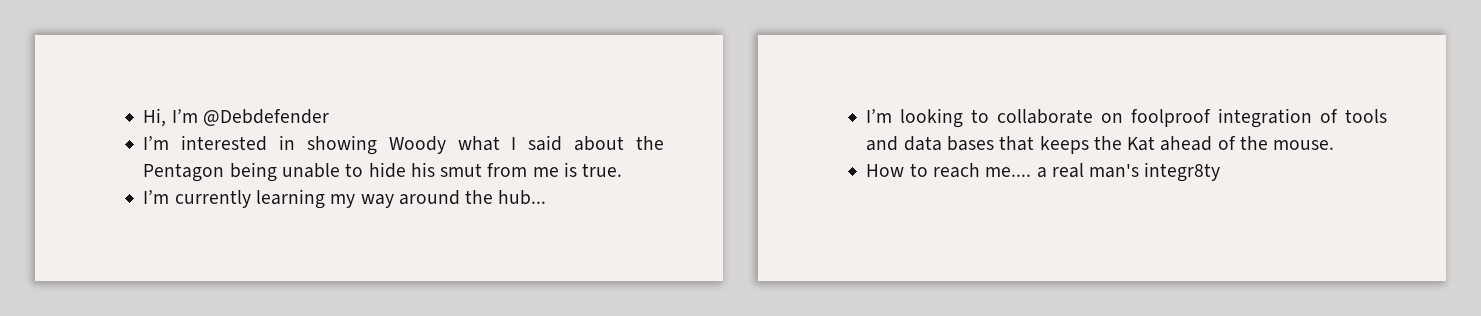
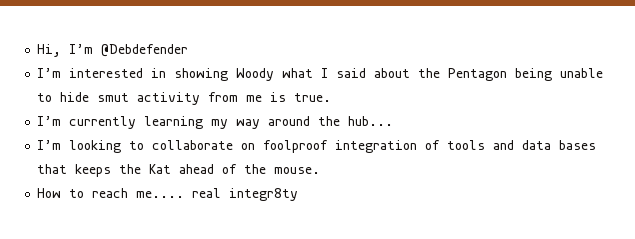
[410,162,483,177] his smut -> [97,92,201,105] smut activity
[1036,163,1140,178] a real man's -> [192,188,222,198] real

